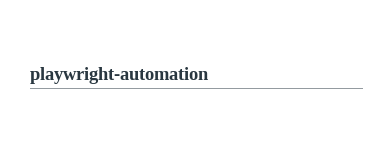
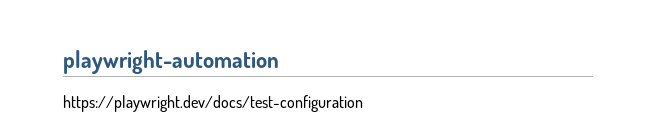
(209, 75) none -> [63,95,363,112] // https://playwright.dev/docs/test-configuration

